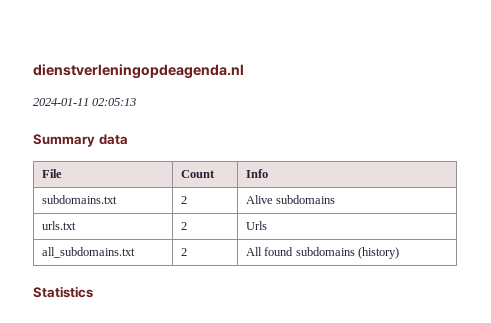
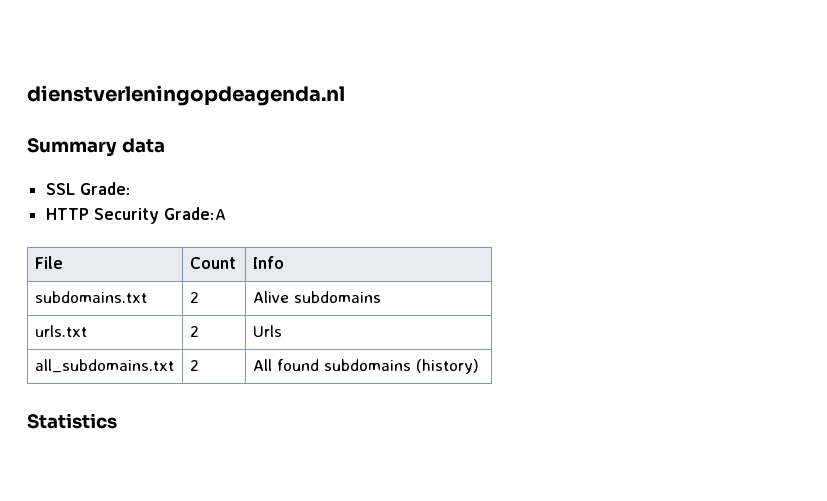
[33,98,137,106] // 2024-01-11 02:05:13 -> (345, 95) none
(128, 139) none -> [45,182,131,195] [45,207,226,224] // SSL Grade: // HTTP Security Grade:A

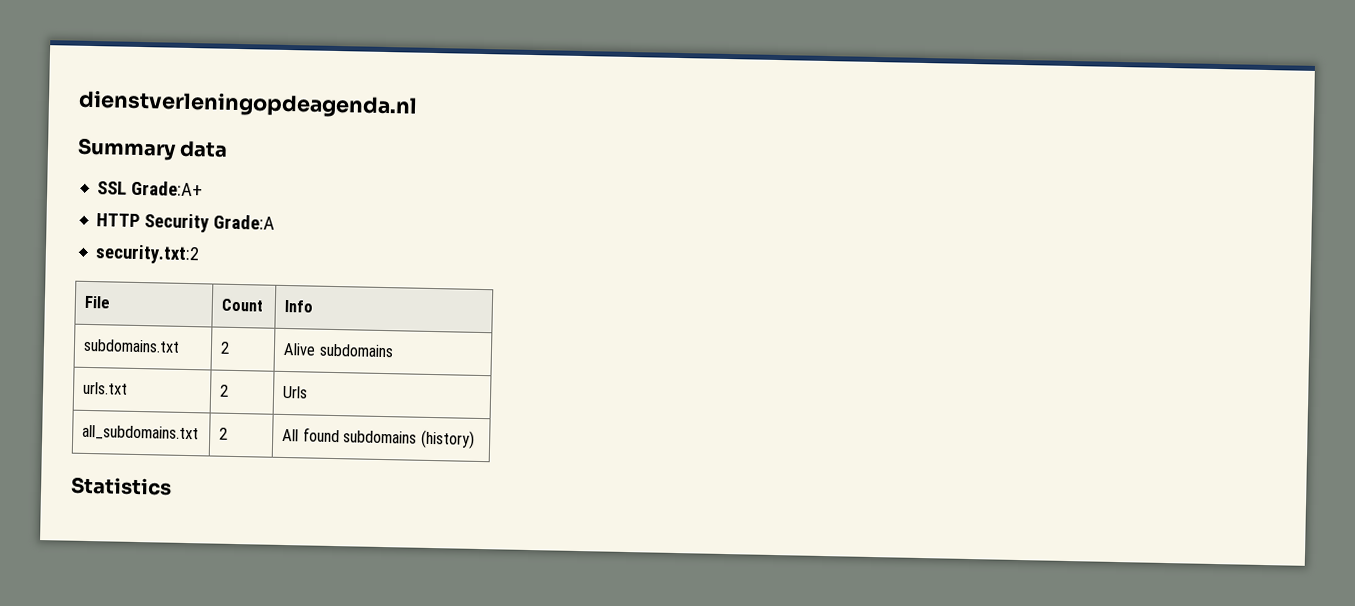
[79,182,131,195] Grade: -> [131,180,204,197] Grade:A+
(226, 213) none -> [95,244,201,265] // security.txt:2

